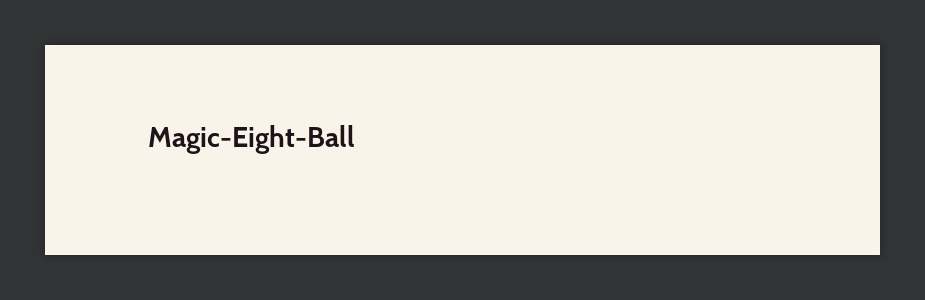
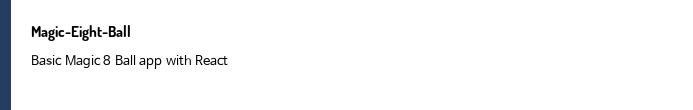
(355, 139) none -> [31,55,229,69] // Basic Magic 8 Ball app with React

